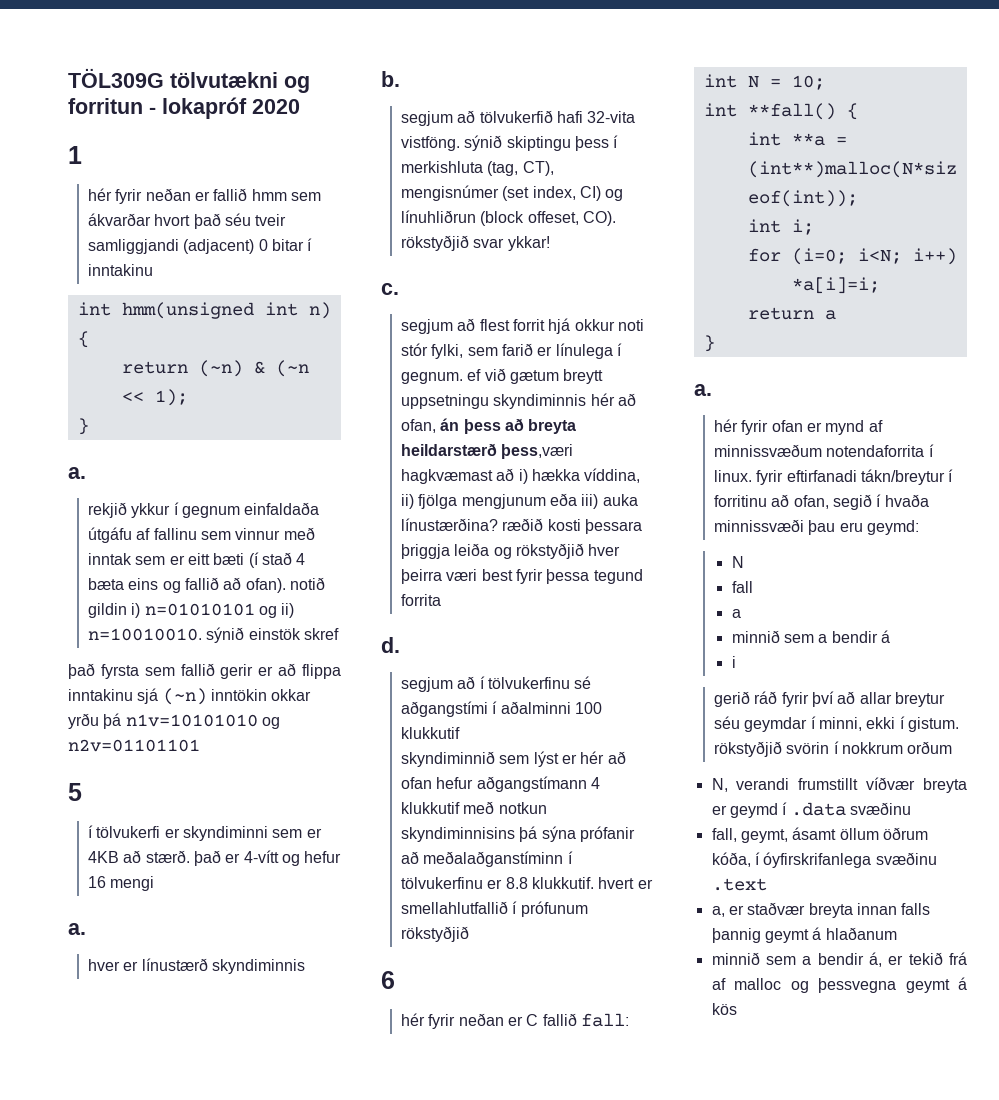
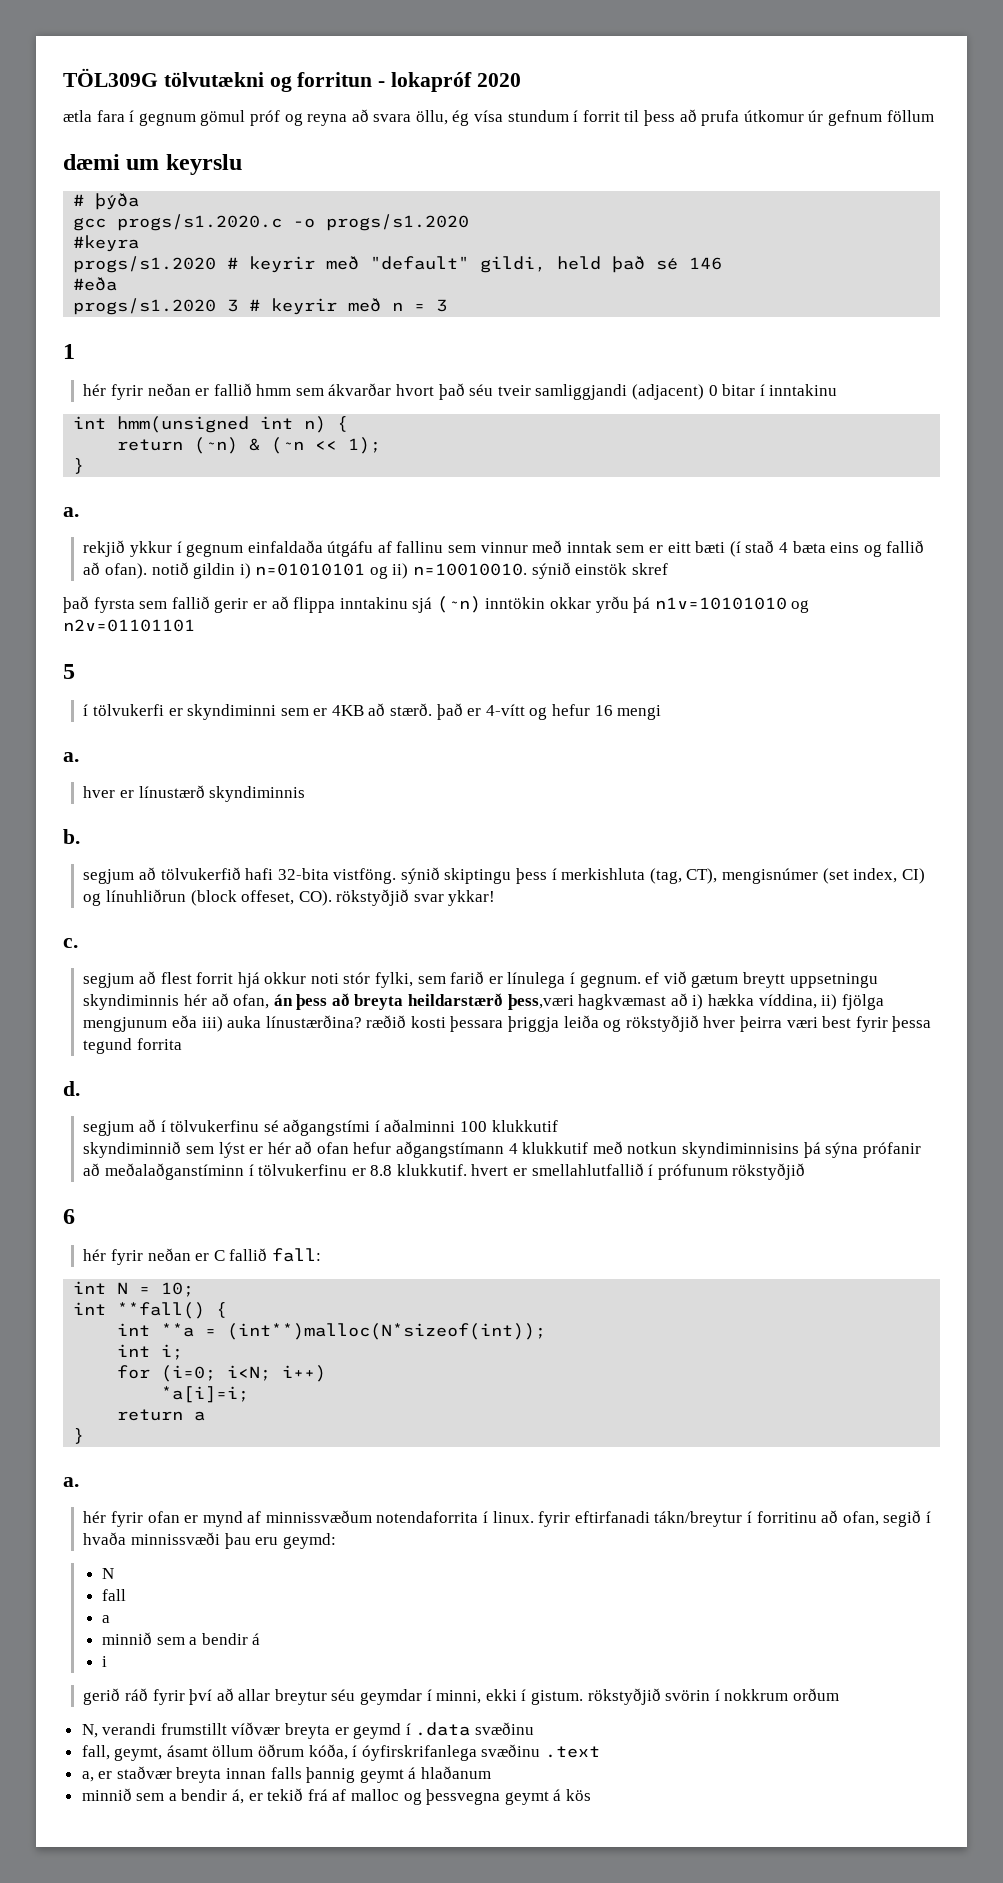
(300, 106) none -> [63,109,934,126] [63,154,242,175] [73,193,140,210] [73,214,470,231] [73,235,140,252] [73,256,723,273] [73,277,118,291] [73,298,448,315] // ætla fara í gegnum gömul próf og reyna að svara öllu, ég vísa stundum í forrit til þess að prufa útkomur úr gefnum föllum // dæmi um keyrslu // # þýða // gcc progs/s1.2020.c -o progs/s1.2020 // #keyra // progs/s1.2020 # keyrir með "default" gildi, held það sé 146 // #eða // progs/s1.2020 3 # keyrir með n = 3
[587,111,636,123] 32-vita -> [277,868,329,880] 32-bita

